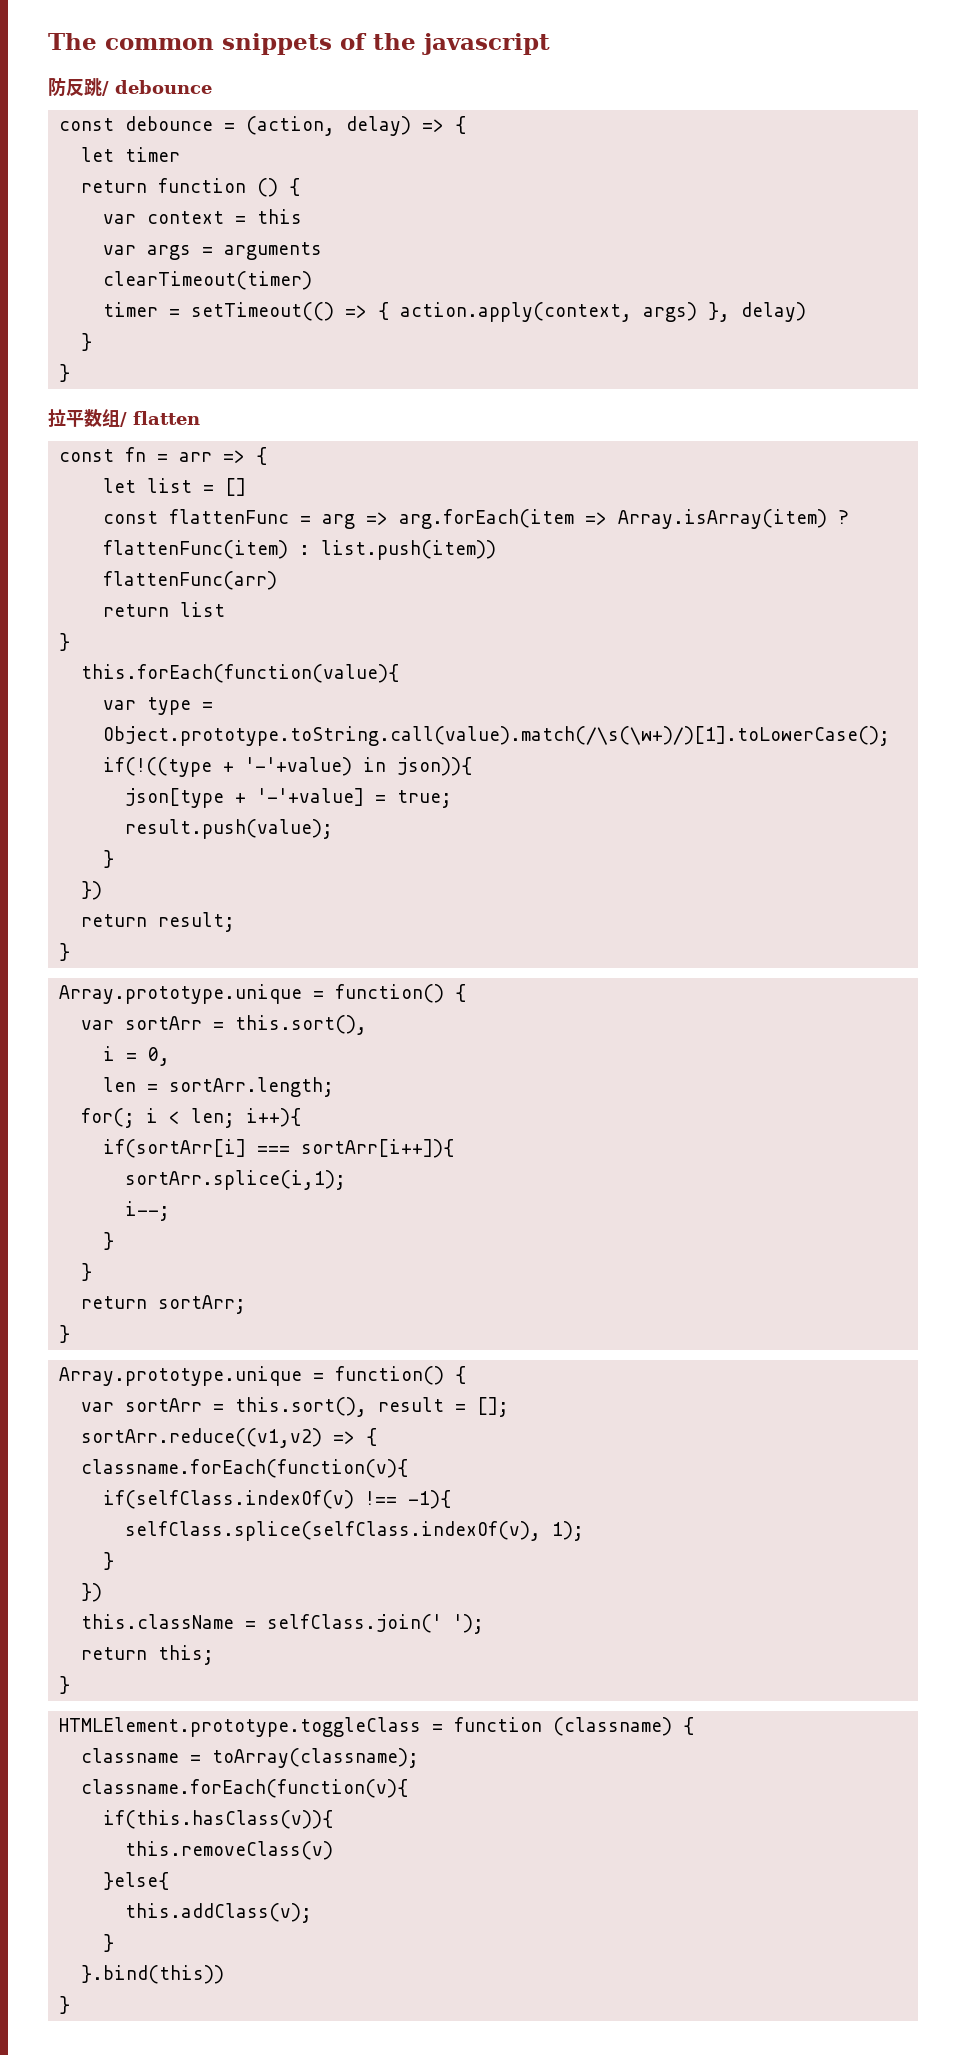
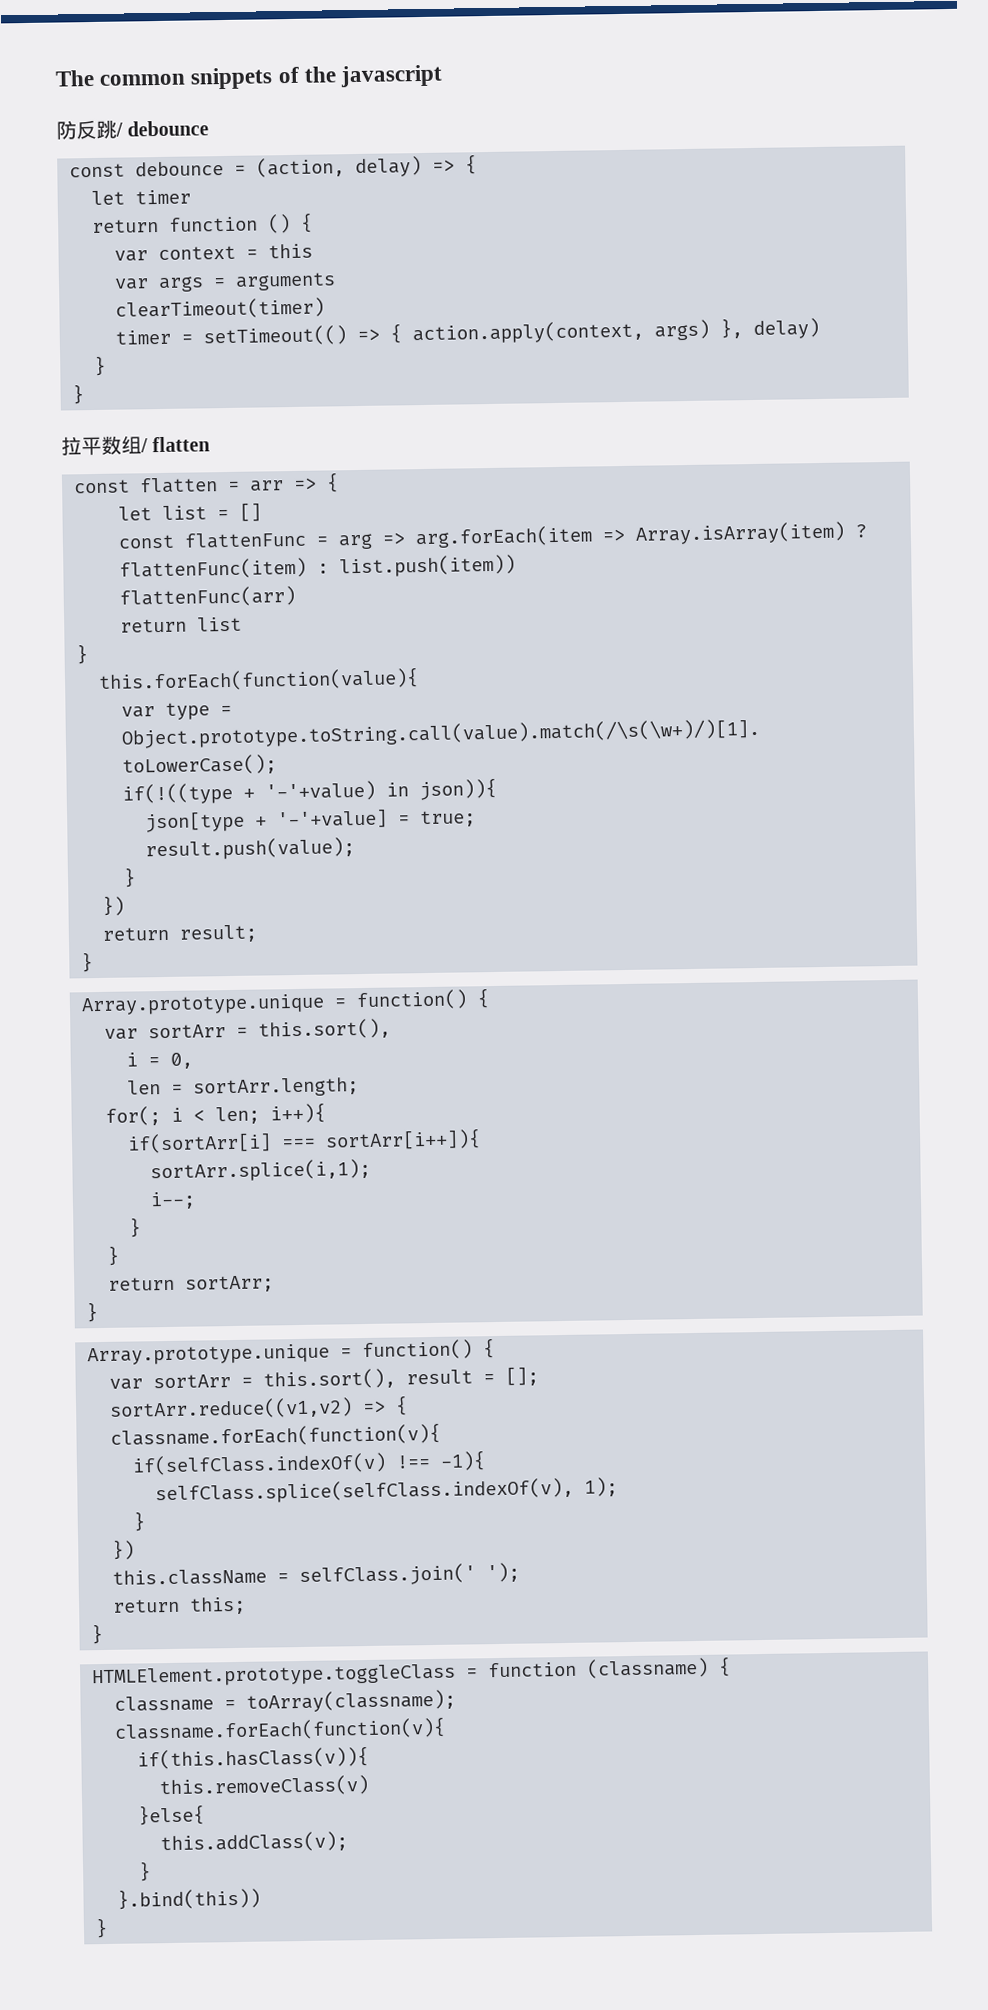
[124,447,146,462] fn -> [139,477,218,494] flatten

